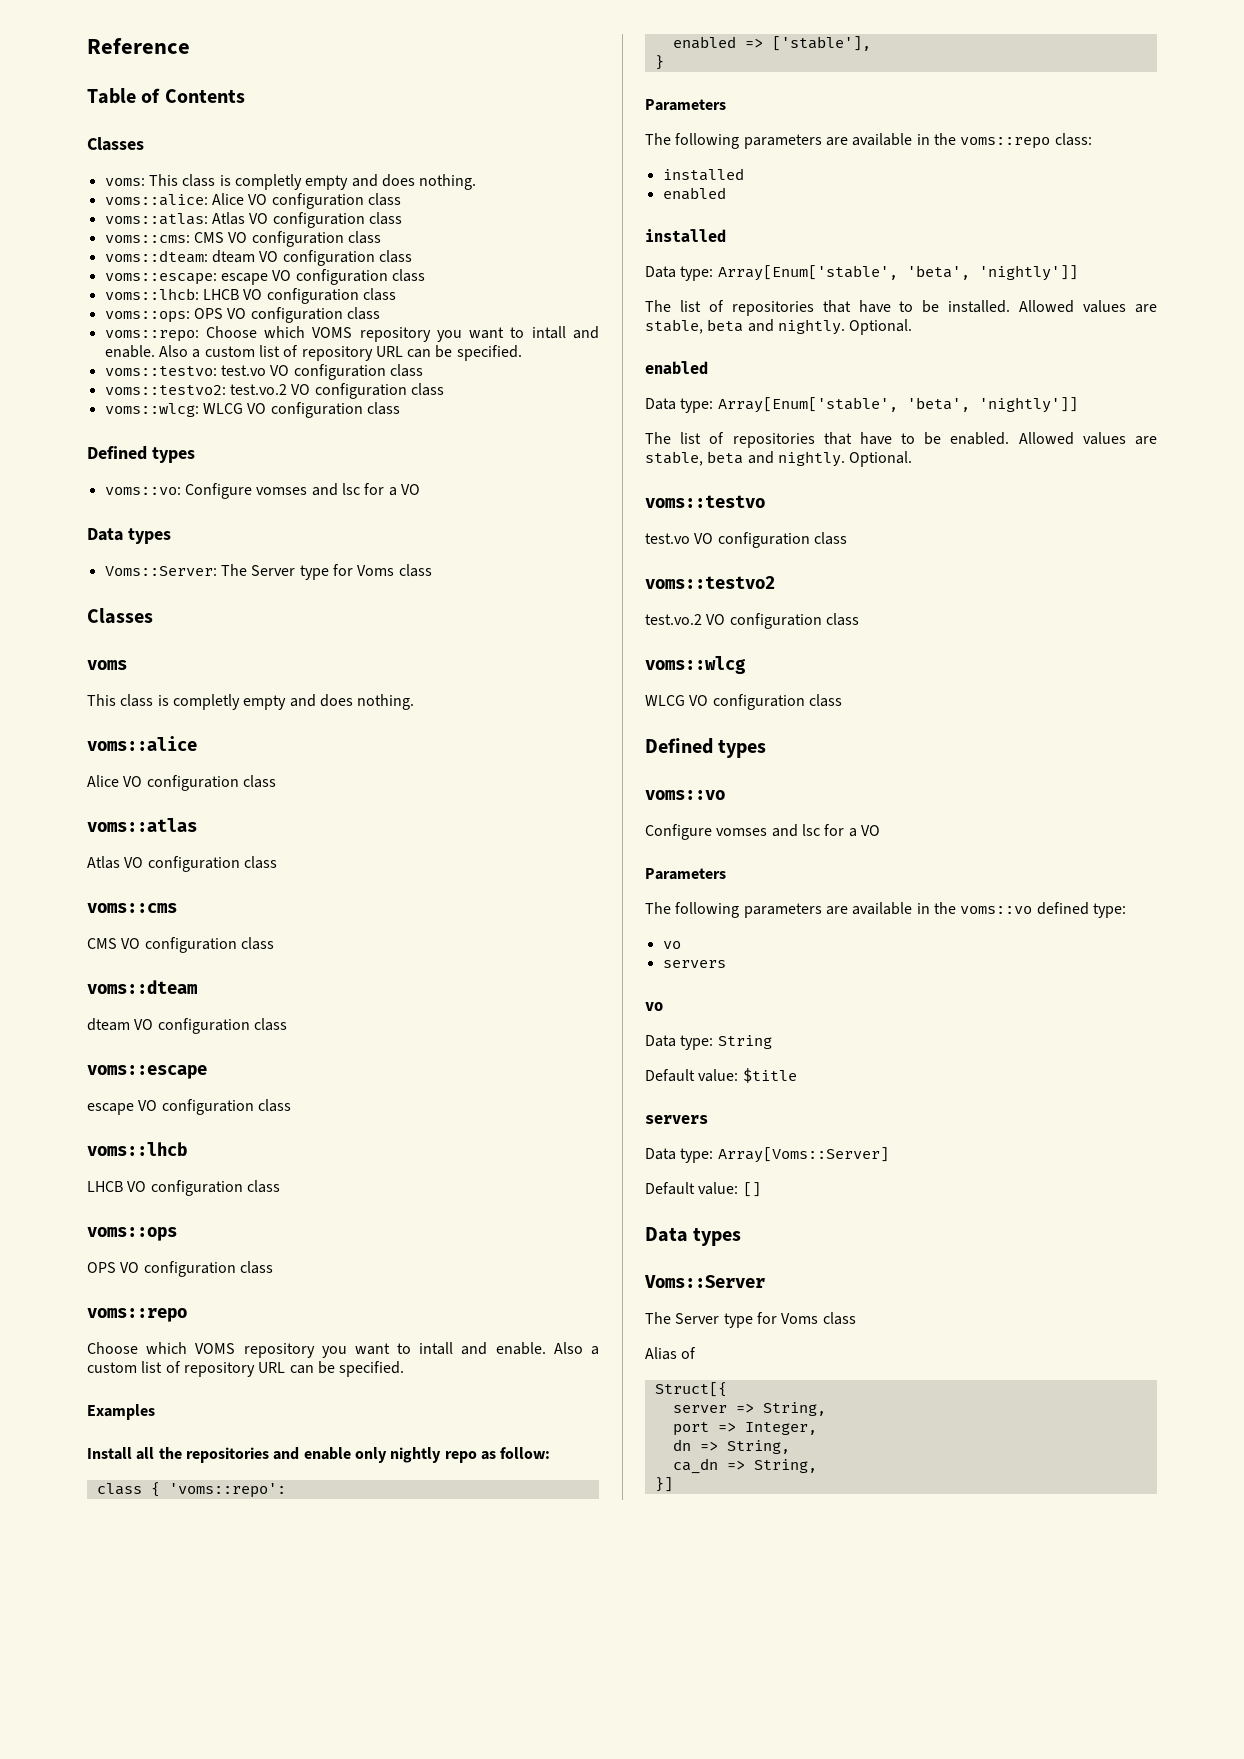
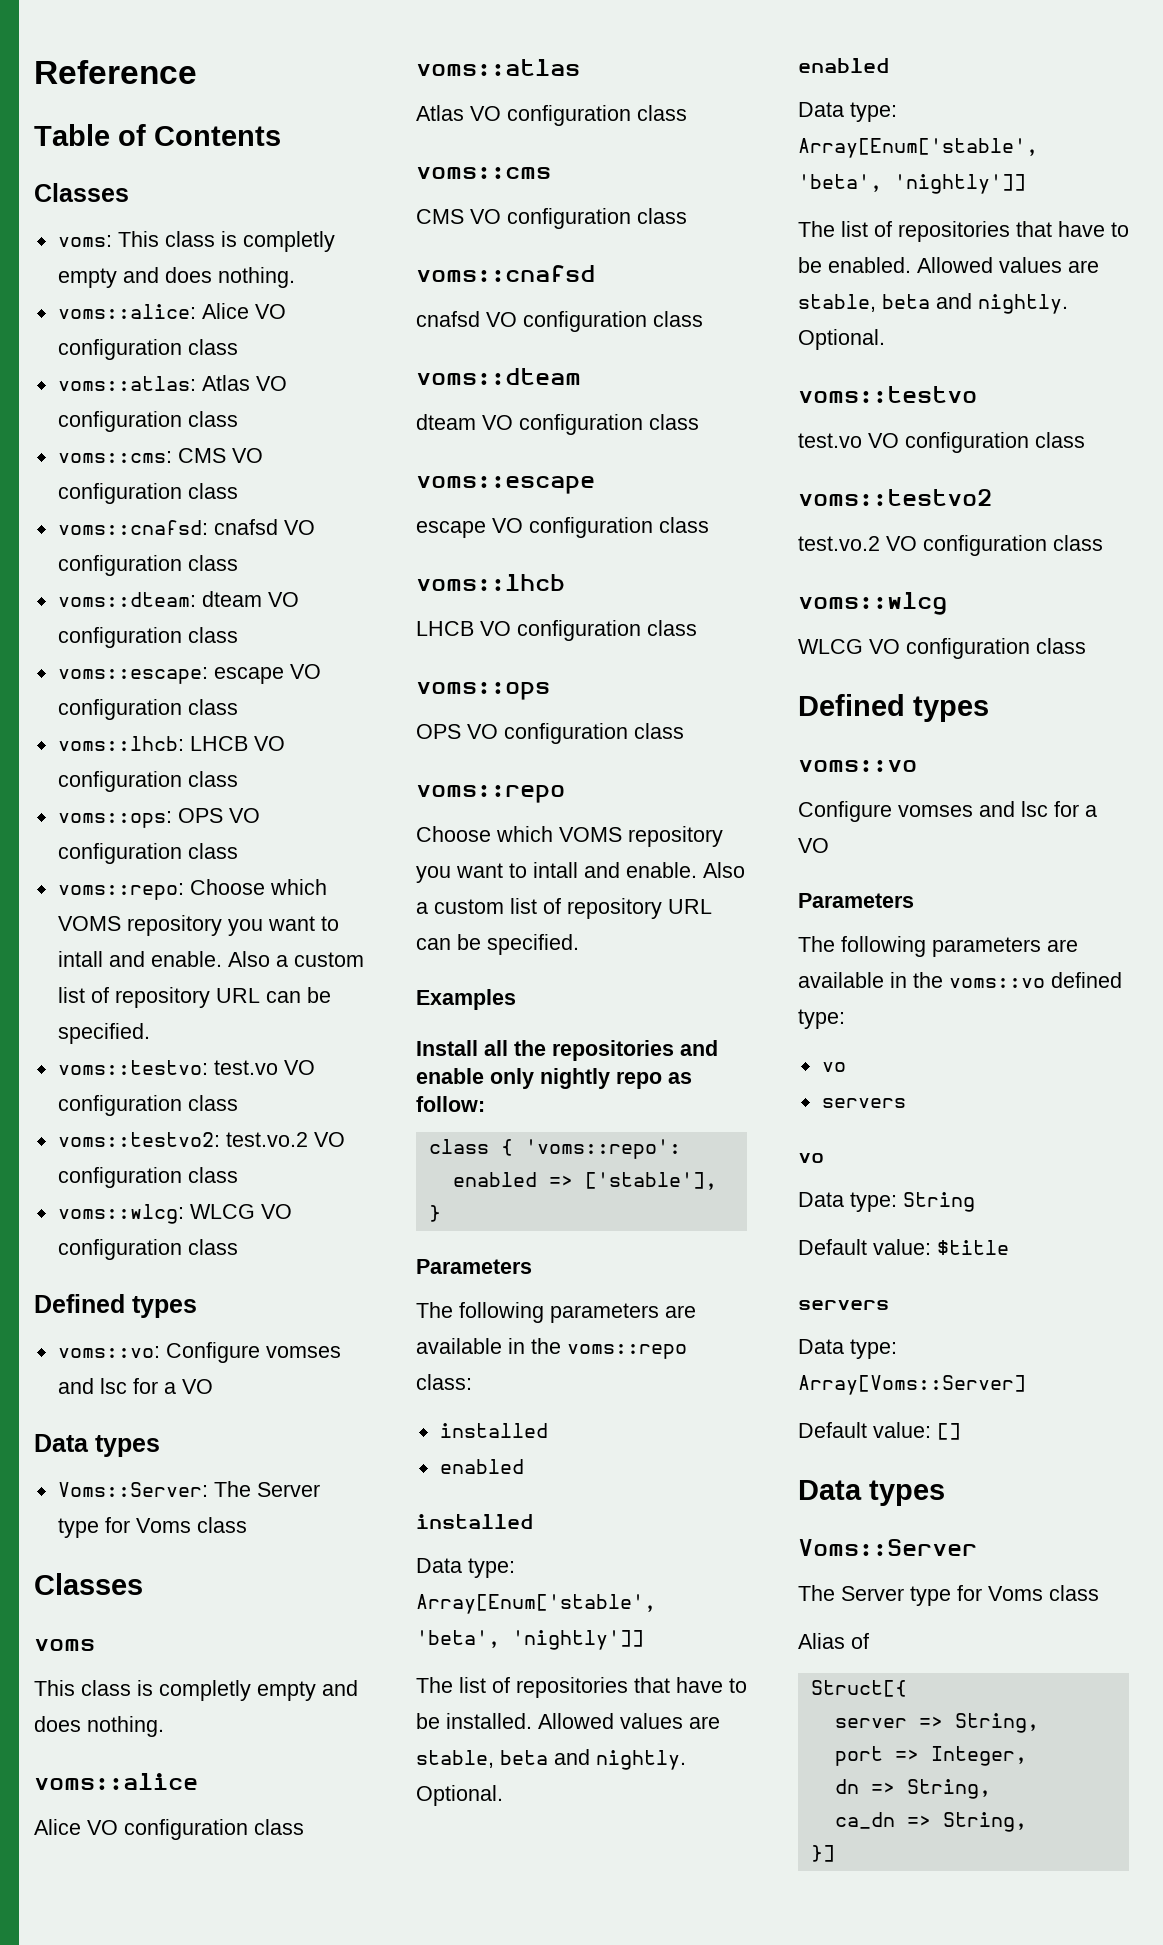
(381, 237) none -> [57,519,315,535] [57,555,238,576] // voms::cnafsd: cnafsd VO configuration class
(274, 943) none -> [416,265,595,282] [416,311,703,332] // voms::cnafsd // cnafsd VO configuration class

